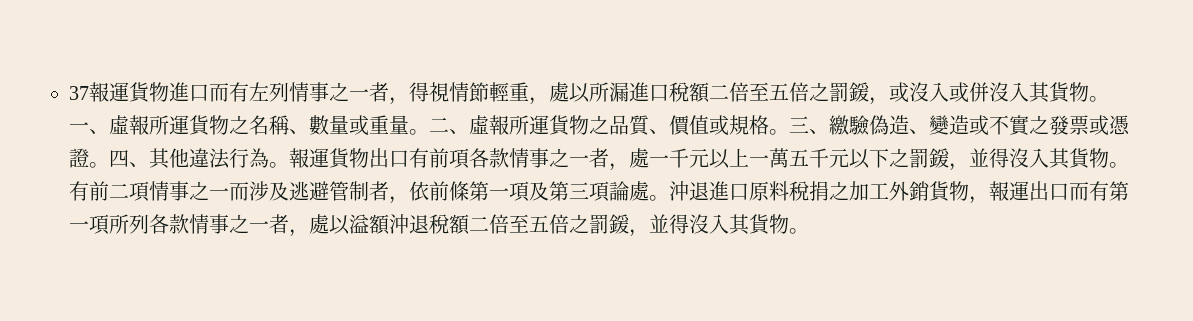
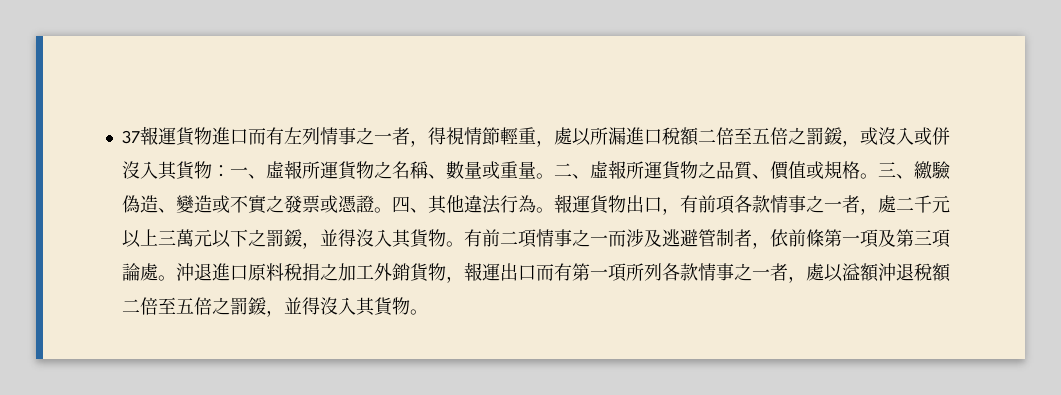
[1089,96,1109,102] 。 -> [211,165,230,177] ：
(409, 159) none -> [661,208,680,215] ，
[649,155,669,166] 一 -> [895,197,914,211] 二
[749,148,829,168] 一萬五千 -> [157,229,194,247] 三萬

